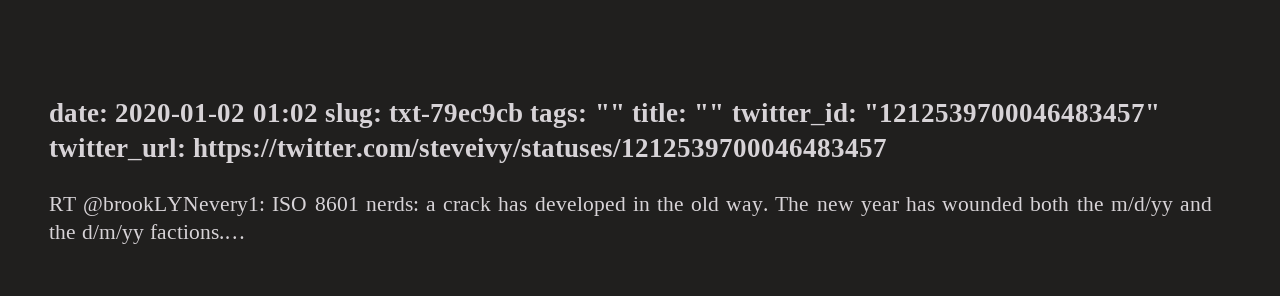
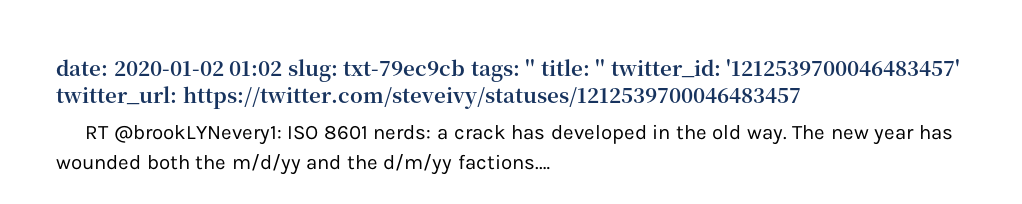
[594,103,1160,126] "" title: "" twitter_id: "1212539700046483457" -> [525,59,961,78] '' title: '' twitter_id: '1212539700046483457'

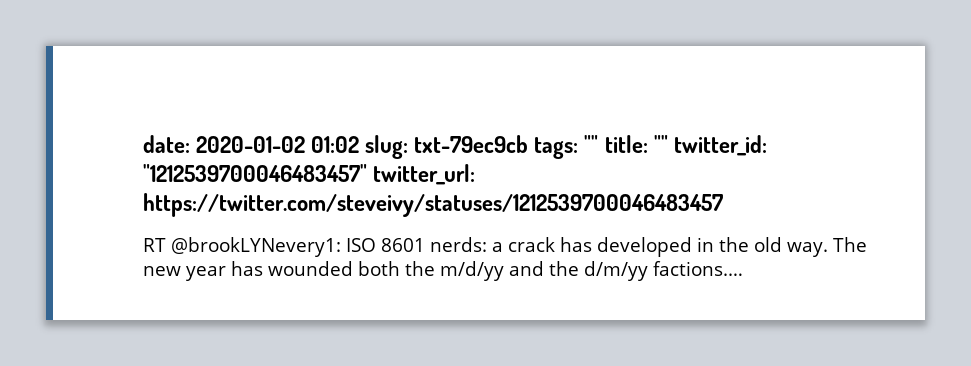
[525,59,961,78] '' title: '' twitter_id: '1212539700046483457' -> [584,135,767,156] [143,164,367,182] "" title: "" twitter_id: "1212539700046483457"

